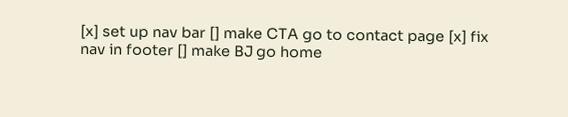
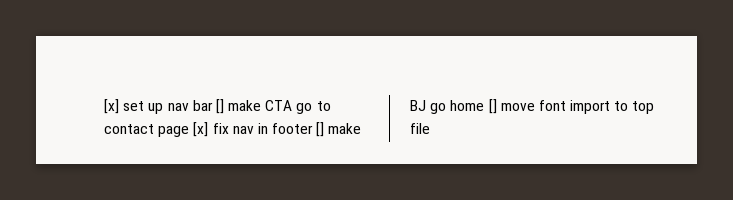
(324, 52) none -> [488,99,655,114] [410,123,430,134] [] move font import to top file

